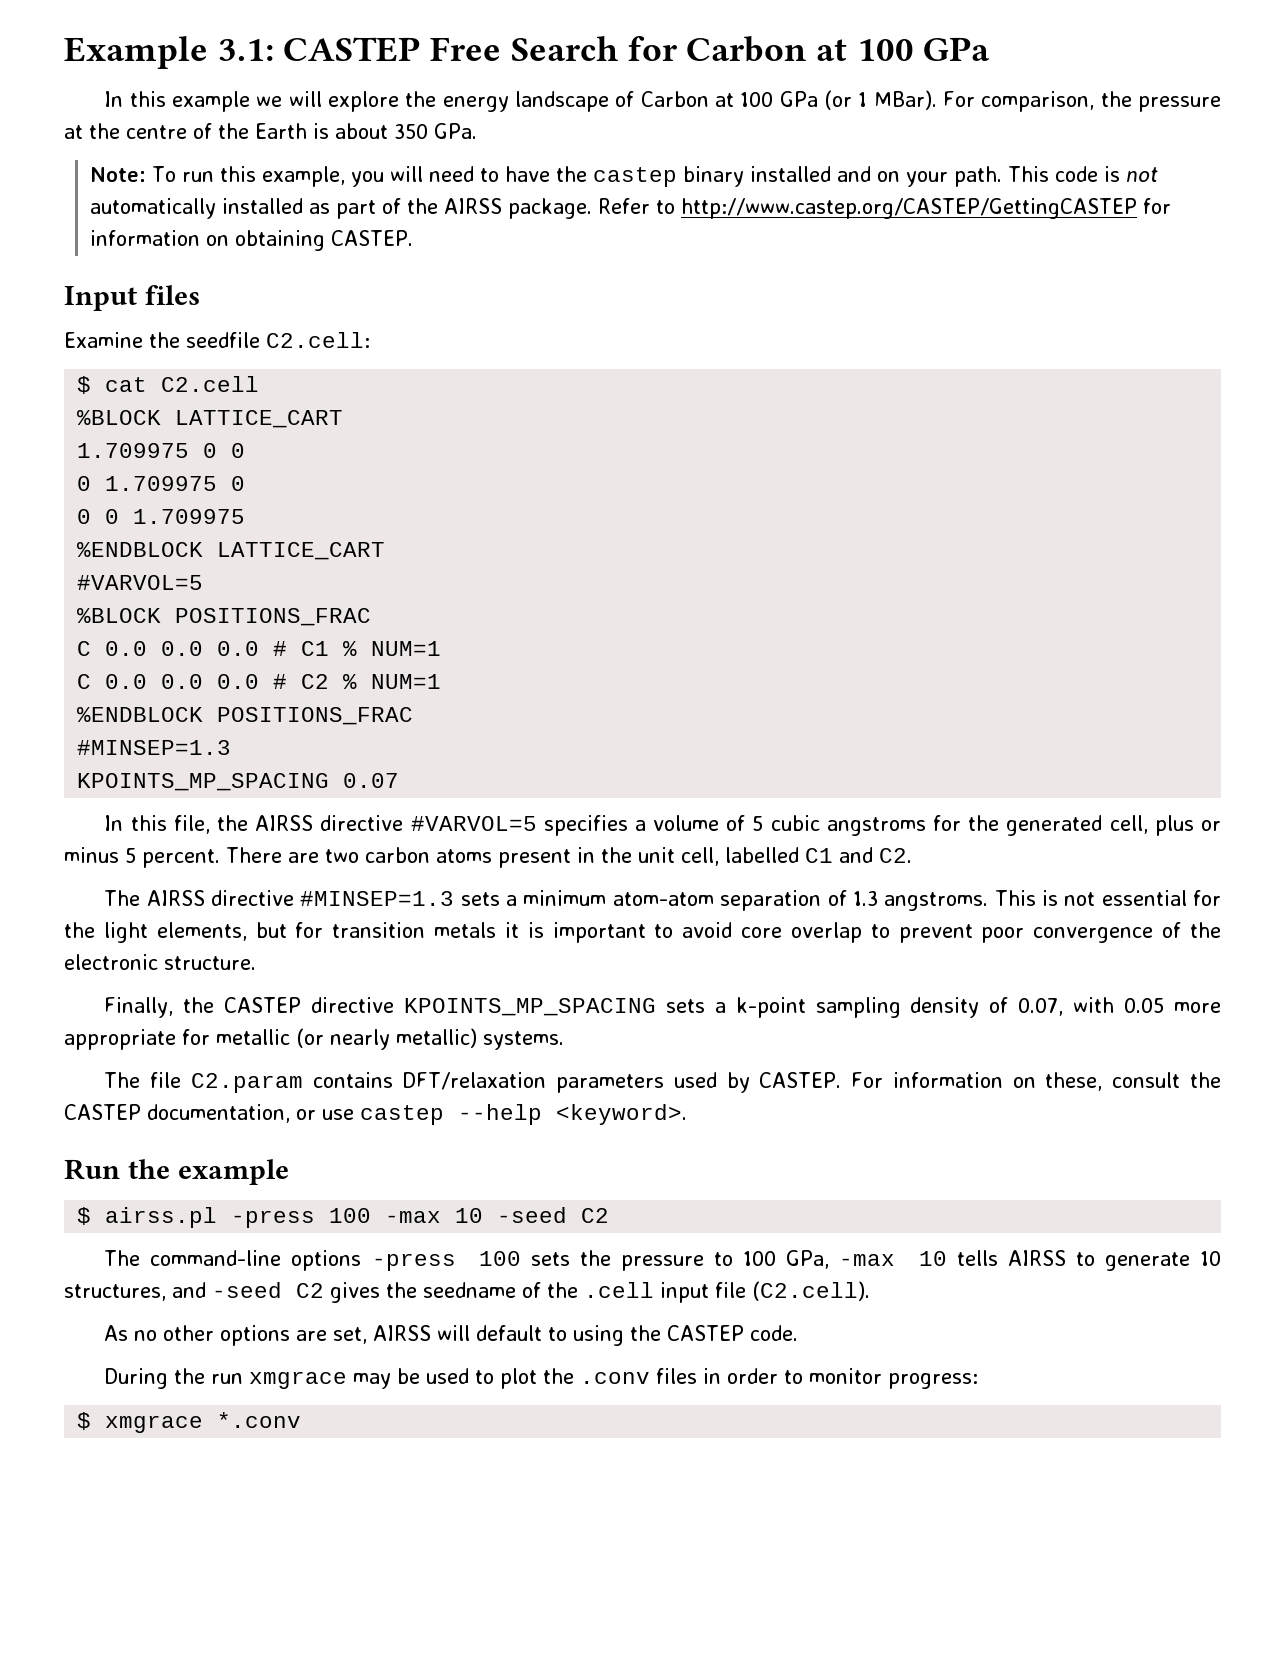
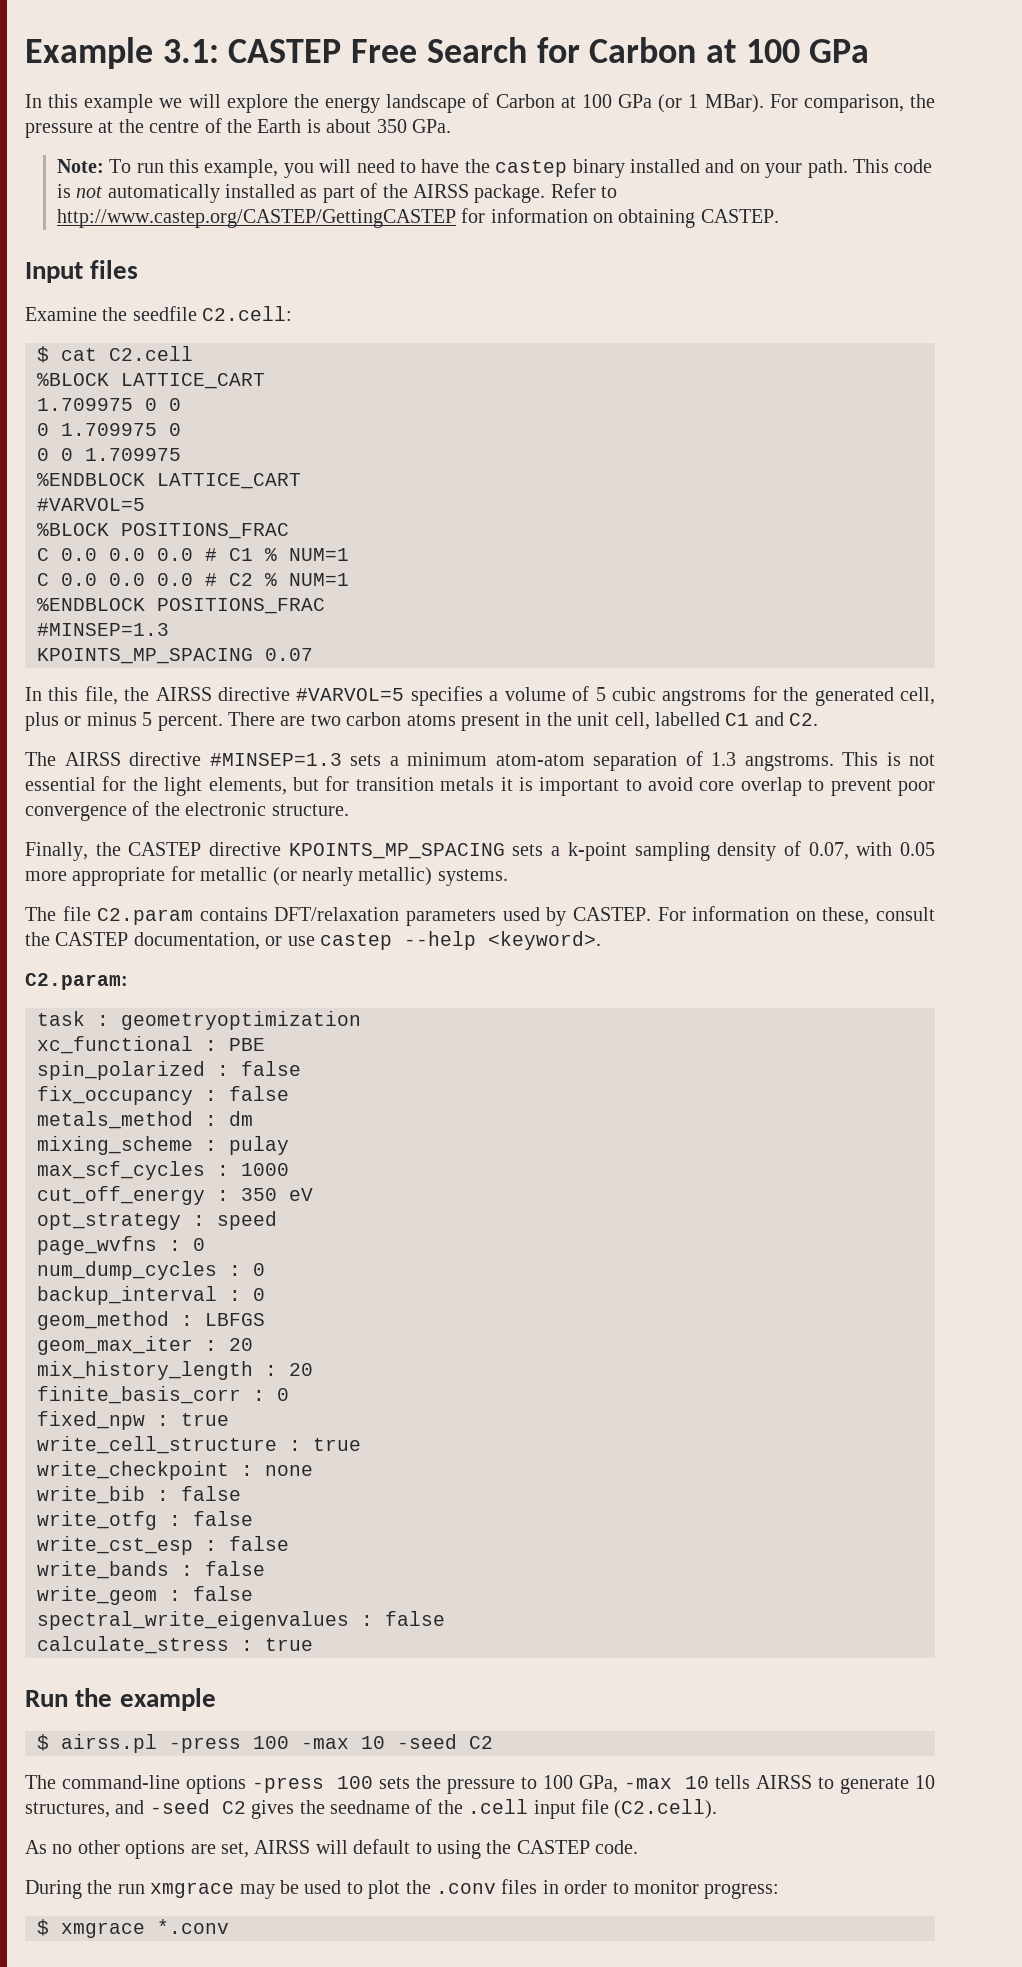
(687, 1114) none -> [25,973,128,990] [37,1011,361,1030] [37,1036,265,1054] [37,1061,301,1080] [37,1086,289,1105] [37,1111,253,1129] [37,1136,289,1155] [37,1161,289,1180] [37,1186,313,1205] [37,1211,277,1230] [37,1236,205,1255] [37,1261,265,1280] [37,1286,265,1305] [37,1311,265,1330] [37,1336,253,1355] [37,1361,313,1380] [37,1386,289,1404] [37,1411,229,1430] [37,1436,361,1454] [37,1461,313,1480] [37,1486,241,1504] [37,1511,253,1530] [37,1536,289,1555] [37,1561,265,1579] [37,1586,253,1605] [37,1611,445,1630] [37,1636,313,1654] // C2.param: // task : geometryoptimization // xc_functional : PBE // spin_polarized : false // fix_occupancy : false // metals_method : dm // mixing_scheme : pulay // max_scf_cycles : 1000 // cut_off_energy : 350 eV // opt_strategy : speed // page_wvfns : 0 // num_dump_cycles : 0 // backup_interval : 0 // geom_method : LBFGS // geom_max_iter : 20 // mix_history_length : 20 // finite_basis_corr : 0 // fixed_npw : true // write_cell_structure : true // write_checkpoint : none // write_bib : false // write_otfg : false // write_cst_esp : false // write_bands : false // write_geom : false // spectral_write_eigenvalues : false // calculate_stress : true

